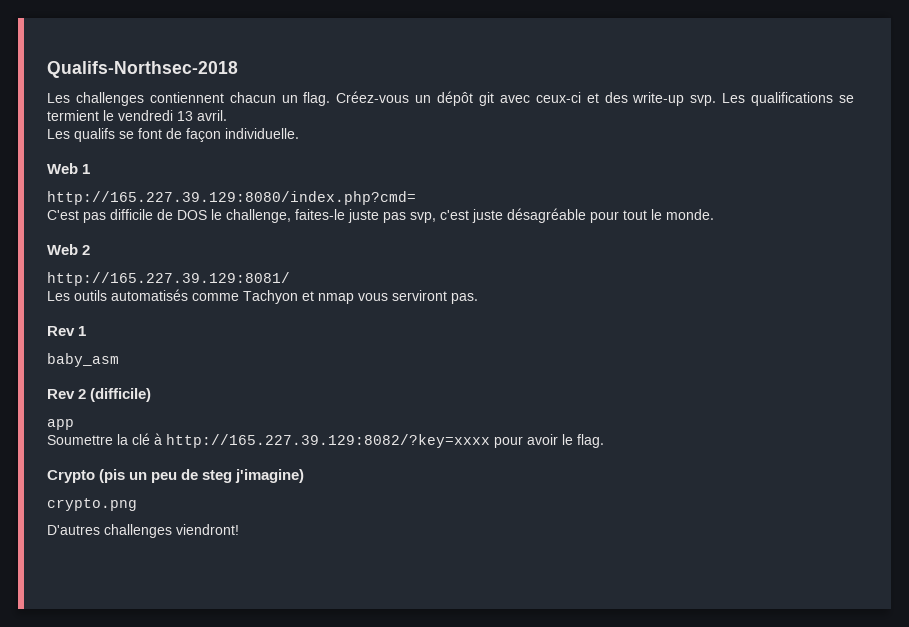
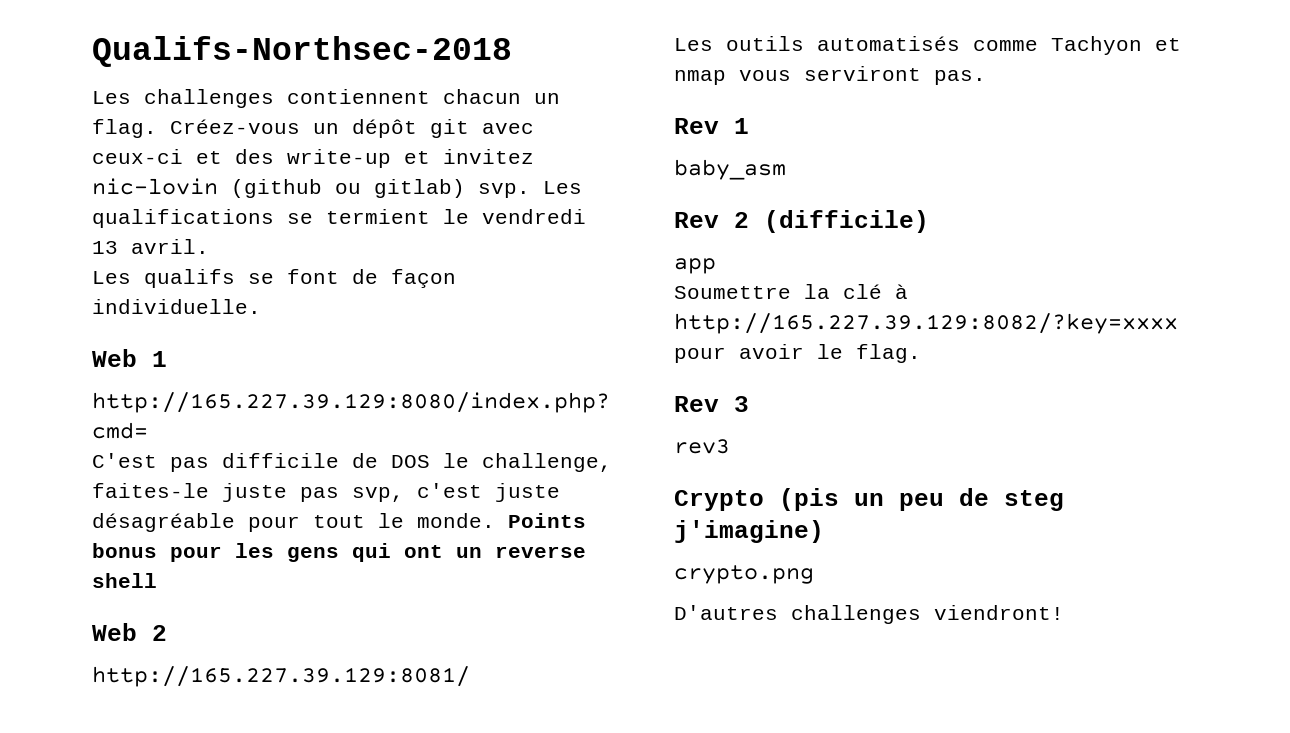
(685, 99) none -> [404,149,534,164] [92,178,465,198] et invitez nic-lovin (github ou gitlab)
(714, 214) none -> [508,513,586,528] [92,543,586,562] [92,573,157,588] Points bonus pour les gens qui ont un reverse shell
(604, 441) none -> [674,396,749,412] [674,439,730,454] // Rev 3 // rev3

